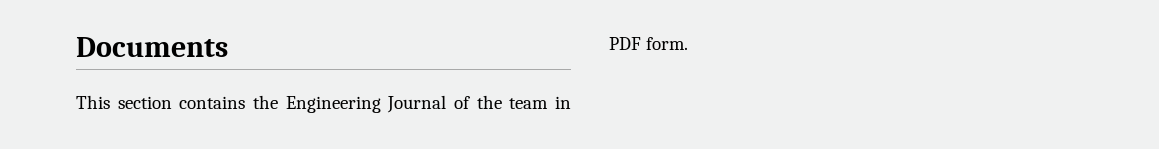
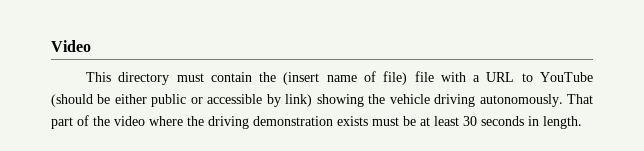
[76,37,228,57] Documents -> [51,40,91,52] Video
[117,95,571,113] [609,37,689,50] section contains the Engineering Journal of the team in PDF form. -> [118,71,594,85] [51,94,593,107] [51,115,582,129] directory must contain the (insert name of file) file with a URL to YouTube (should be either public or accessible by link) showing the vehicle driving autonomously. That part of the video where the driving demonstration exists must be at least 30 seconds in length.

